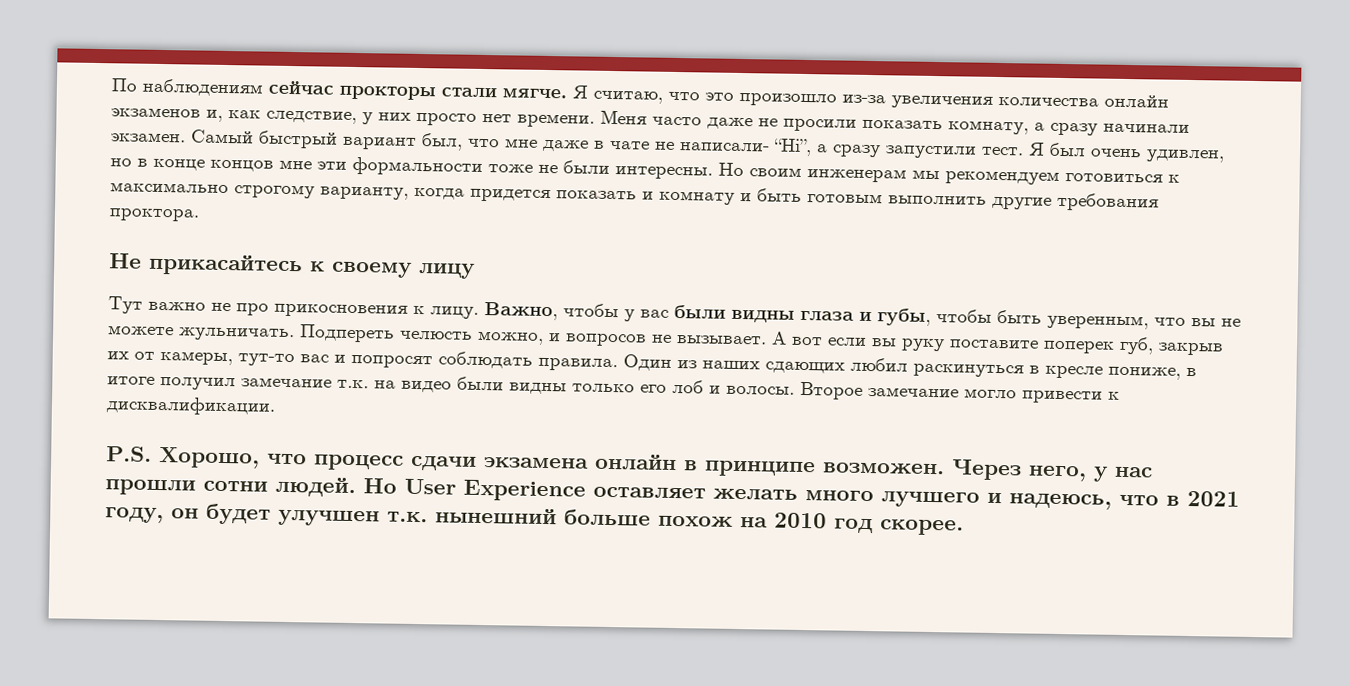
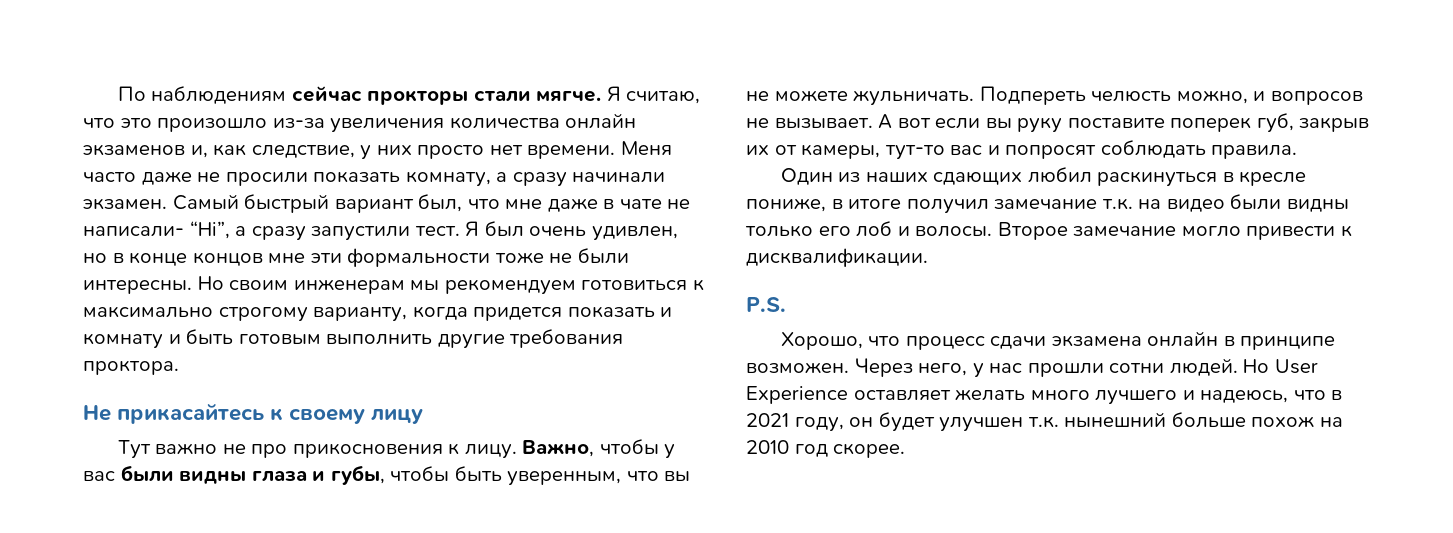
(618, 364) none -> (1298, 152) //
(152, 454) none -> (786, 304) //

